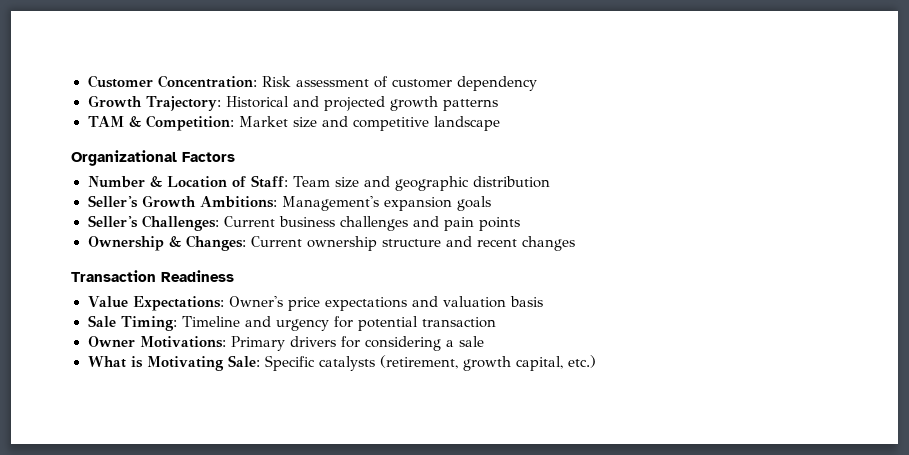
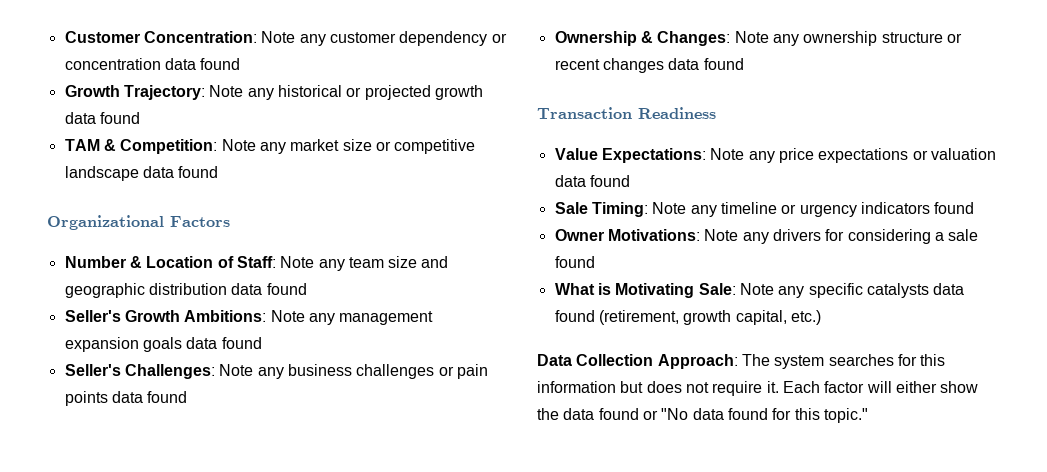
[261,76,388,88] Risk assessment of -> [261,31,326,46] Note any
[87,95,499,111] [87,115,349,131] // Growth Trajectory: Historical and projected growth patterns // TAM & Competition: Market size and -> [491,33,507,43] [64,58,241,70] [64,85,483,100] [64,112,140,124] [64,139,391,154] or concentration data found // Growth Trajectory: Note any historical or projected growth data found // TAM & Competition: Note any market size or
(501, 123) none -> [142,166,219,178] data found
[292,176,331,187] Team -> [280,256,384,271] Note any team
(551, 182) none -> [231,283,307,295] data found
[281,196,379,211] Management's -> [270,310,434,325] Note any management
(491, 203) none -> [186,337,262,349] data found
[223,216,275,227] Current -> [219,364,284,379] Note any
[412,216,439,227] and -> [438,366,454,376] or
(520, 224) none -> [111,391,188,403] data found
[250,236,302,247] Current -> [734,31,799,46] Note any
[445,236,472,247] and -> [946,33,962,43] or
(575, 243) none -> [668,58,744,70] data found
[229,296,544,311] [87,315,496,331] Owner's price expectations and valuation basis // Sale Timing: Timeline and urgency for potential transaction -> [710,148,996,163] [554,175,630,187] [554,202,975,217] Note any price expectations or valuation data found // Sale Timing: Note any timeline or urgency indicators found
[230,336,285,351] Primary -> [704,229,769,244] Note any
(484, 341) none -> [554,256,595,268] found
[264,355,596,371] Specific catalysts (retirement, growth capital, etc.) -> [739,283,965,298] [554,310,821,325] [537,354,946,369] [537,381,979,396] [537,408,868,423] Note any specific catalysts data found (retirement, growth capital, etc.) // Data Collection Approach: The system searches for this information but does not require it. Each factor will either show the data found or "No data found for this topic."

